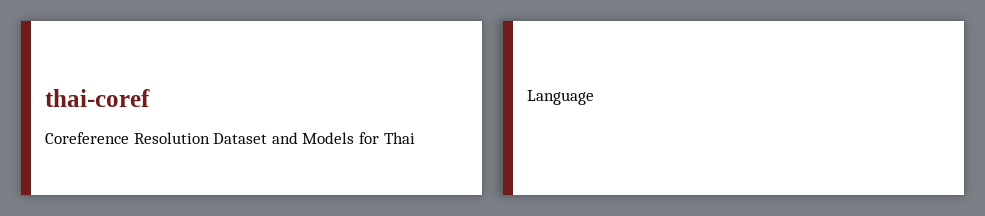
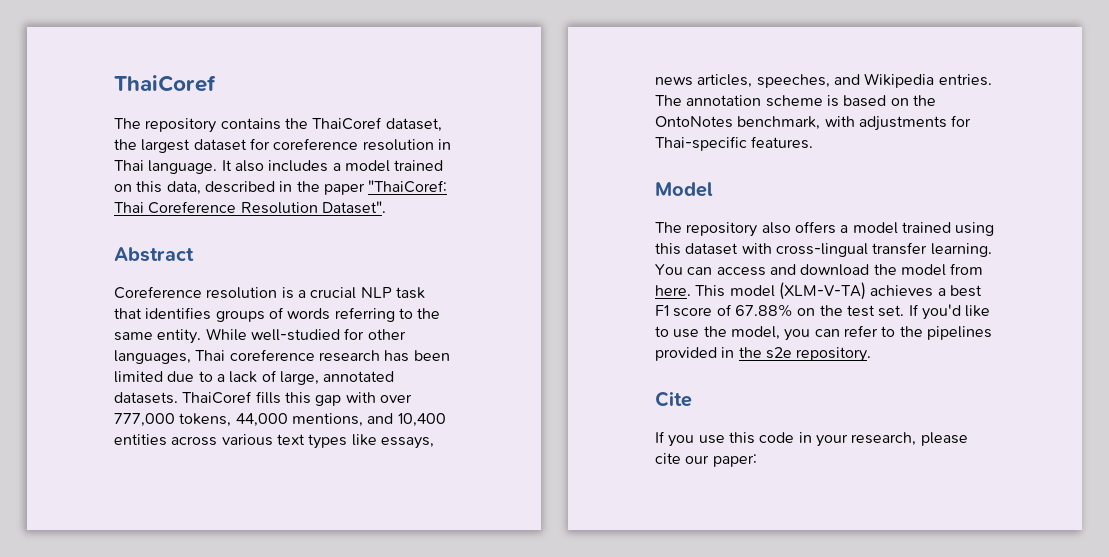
[45,89,150,107] [45,132,415,144] [527,90,594,105] thai-coref // Coreference Resolution Dataset and Models for Thai Language -> [114,75,216,92] [114,117,442,133] [114,138,451,153] [114,160,444,174] [114,180,448,195] [114,201,386,214] [114,247,194,262] [114,286,425,299] [114,307,441,322] [114,328,406,344] [114,349,450,364] [114,370,395,385] [114,391,412,406] [114,413,446,427] [114,434,434,449] [655,73,992,88] [655,95,936,107] [655,115,972,131] [655,136,814,151] [655,182,713,197] [655,221,995,237] [655,242,992,257] [655,263,984,276] [655,282,982,300] [655,304,991,320] [655,325,992,341] [655,347,872,362] [655,391,692,407] [655,431,968,447] [655,453,757,467] ThaiCoref // The repository contains the ThaiCoref dataset, the largest dataset for coreference resolution in Thai language. It also includes a model trained on this data, described in the paper "ThaiCoref: Thai Coreference Resolution Dataset". // Abstract // Coreference resolution is a crucial NLP task that identifies groups of words referring to the same entity. While well-studied for other languages, Thai coreference research has been limited due to a lack of large, annotated datasets. ThaiCoref fills this gap with over 777,000 tokens, 44,000 mentions, and 10,400 entities across various text types like essays, news articles, speeches, and Wikipedia entries. The annotation scheme is based on the OntoNotes benchmark, with adjustments for Thai-specific features. // Model // The repository also offers a model trained using this dataset with cross-lingual transfer learning. You can access and download the model from here. This model (XLM-V-TA) achieves a best F1 score of 67.88% on the test set. If you'd like to use the model, you can refer to the pipelines provided in the s2e repository. // Cite // If you use this code in your research, please cite our paper:

